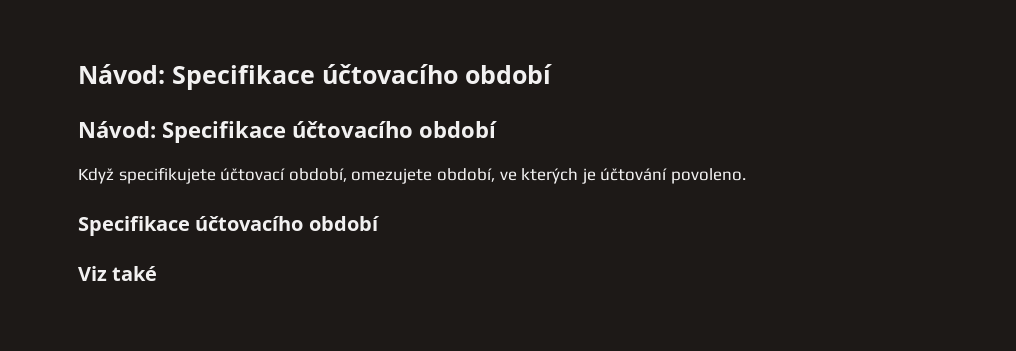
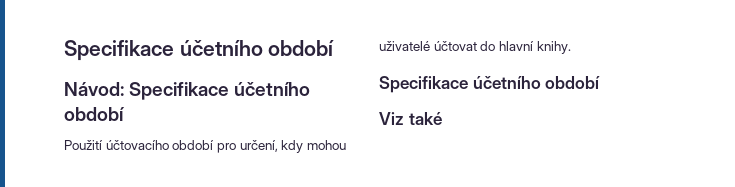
[78,64,458,90] Návod: Specifikace účtovacího -> [64,40,263,61] Specifikace účetního
[292,121,497,138] [78,167,746,184] [78,216,304,236] účtovacího období // Když specifikujete účtovací období, omezujete období, ve kterých je účtování povoleno. // Specifikace účtovacího -> [234,82,311,96] [64,107,125,121] [64,140,346,153] [379,41,571,54] [379,76,541,93] účetního období // Použití účtovacího období pro určení, kdy mohou uživatelé účtovat do hlavní knihy. // Specifikace účetního

